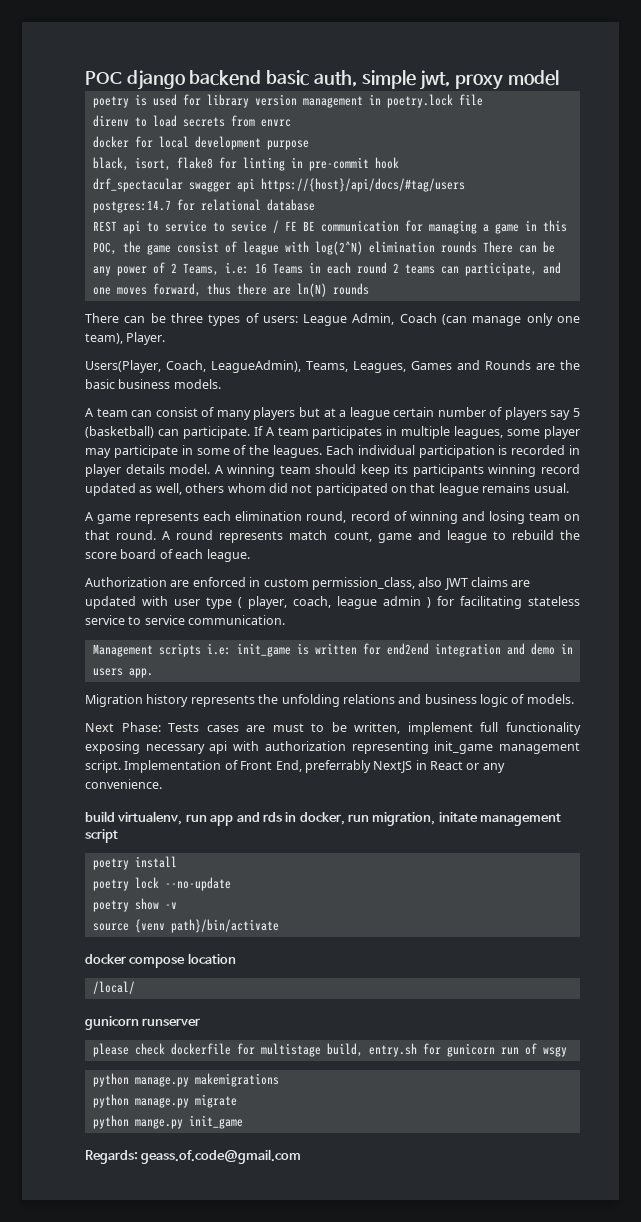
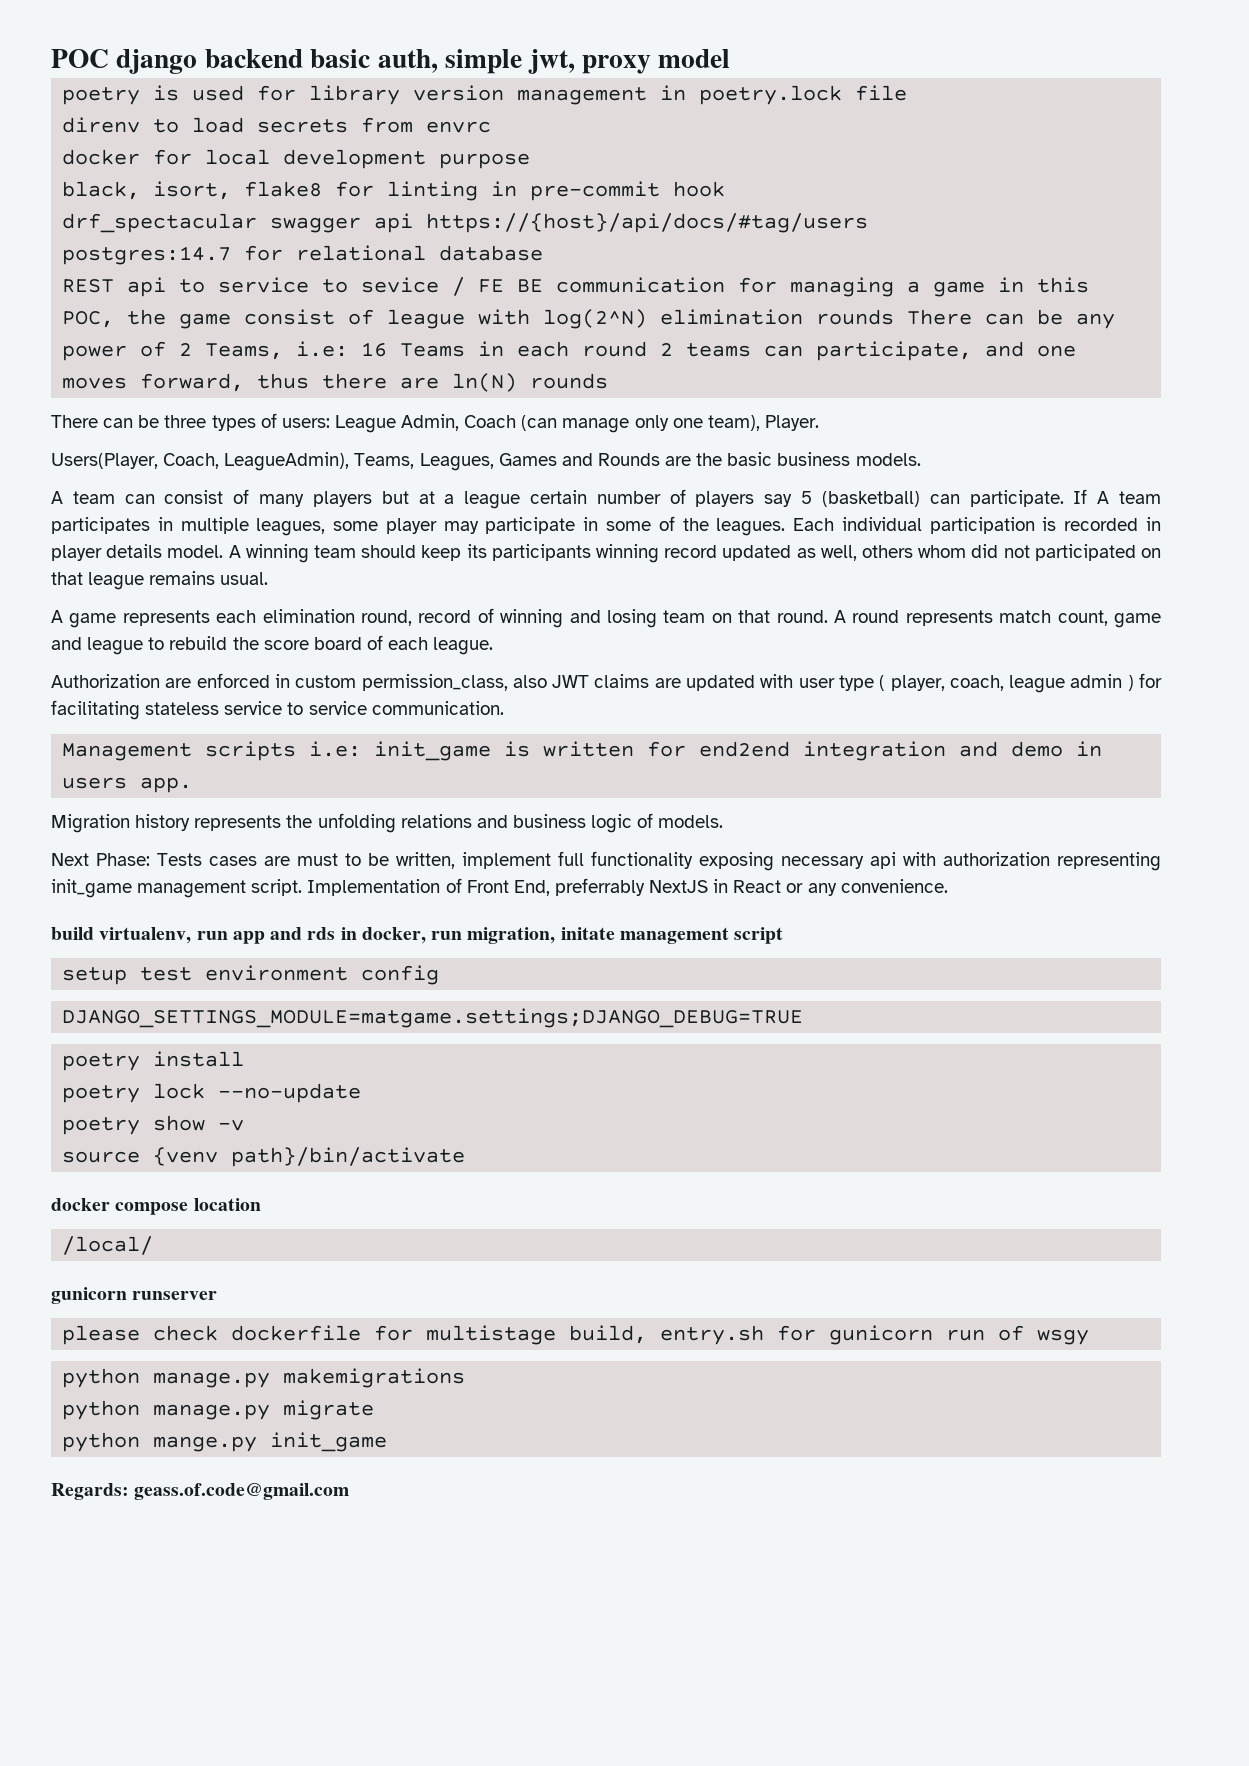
(118, 836) none -> [62,965,440,985] [62,1008,804,1028] // setup test environment config // DJANGO_SETTINGS_MODULE=matgame.settings;DJANGO_DEBUG=TRUE

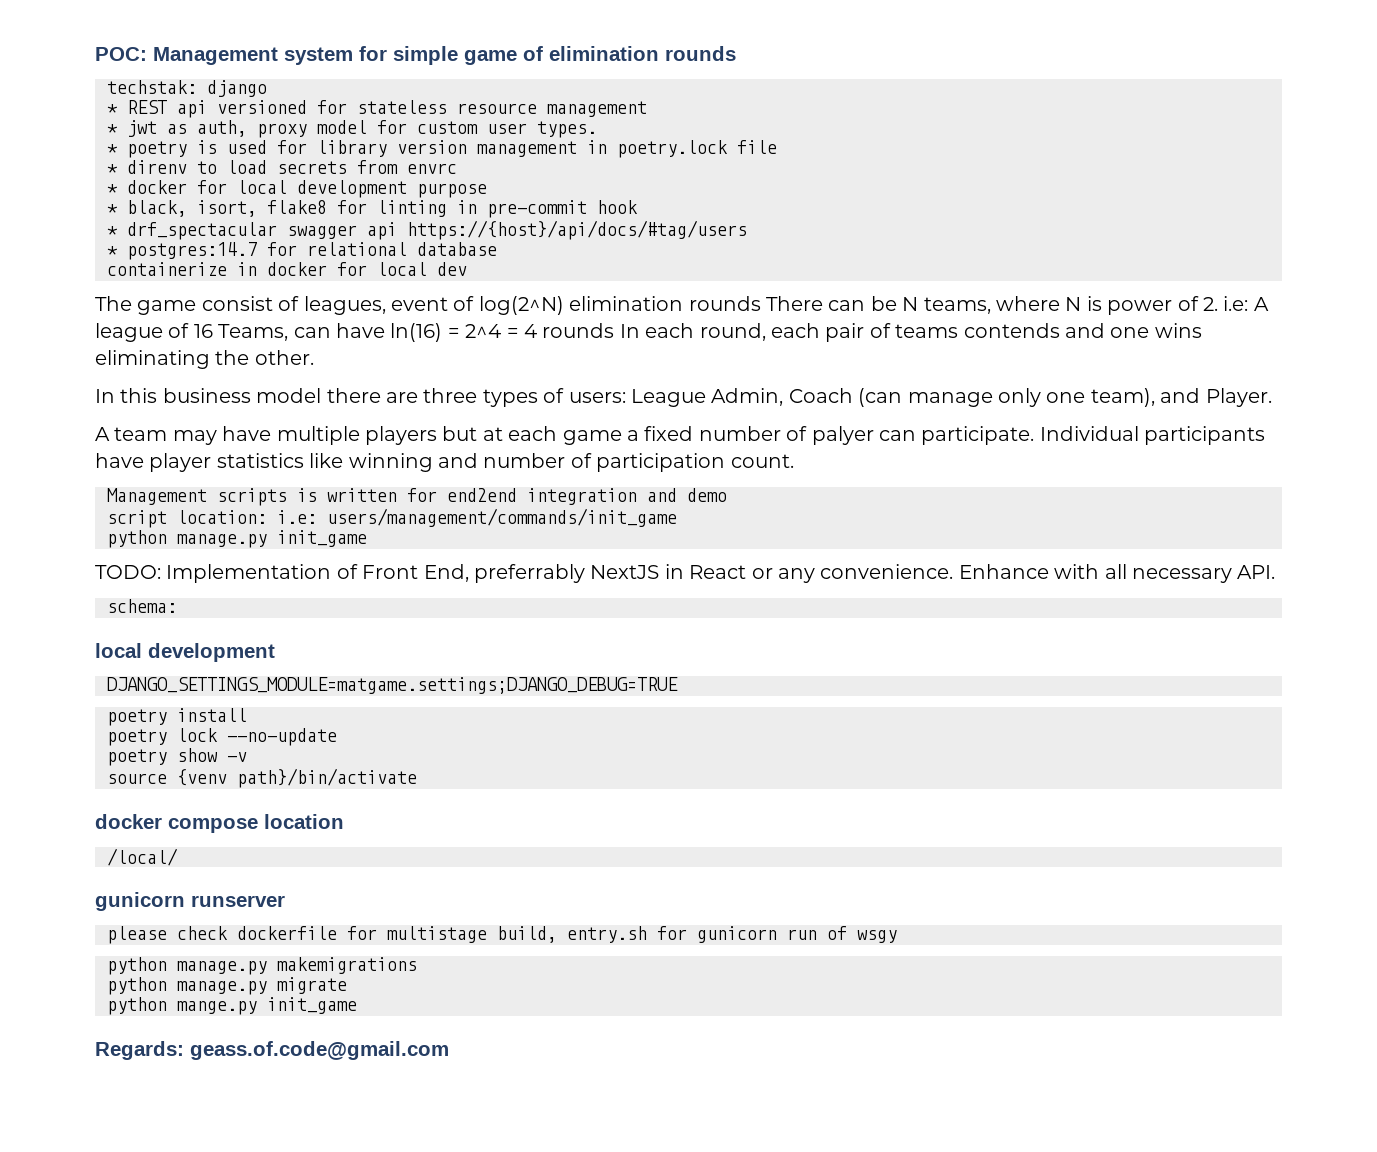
[51,49,731,74] POC django backend basic auth, simple jwt, proxy model // -> [95,46,736,65] [107,80,267,97] [107,100,647,118] [107,120,597,138] [107,144,118,154] POC: Management system for simple game of elimination rounds // techstak: django // * REST api versioned for stateless resource management // * jwt as auth, proxy model for custom user types. // *
(908, 93) none -> [107,164,118,174] *
(492, 127) none -> [107,184,118,194] *
(531, 161) none -> [107,204,118,214] *
(726, 189) none -> [107,226,118,236] *
(869, 223) none -> [107,246,118,256] *
[62,277,1090,297] [62,309,531,329] REST api to service to sevice / FE BE communication for managing a game in this POC, the game consist of league with -> [107,262,467,276] [95,296,475,315] containerize in docker for local dev // The game consist of leagues, event of
[1076,313,1116,329] [62,341,1077,361] [62,373,609,392] [51,415,160,428] any power of 2 Teams, i.e: 16 Teams in each round 2 teams can participate, and one moves forward, thus there are ln(N) rounds // There can be -> [902,296,1269,315] [95,323,1202,342] [95,350,314,369] [95,388,418,403] N teams, where N is power of 2. i.e: A league of 16 Teams, can have ln(16) = 2^4 = 4 rounds In each round, each pair of teams contends and one wins eliminating the other. // In this business model there are
(760, 423) none -> [1160,388,1201,403] and
[51,452,921,471] [51,489,1162,509] [51,516,1162,536] [51,544,1162,563] [51,571,269,590] [51,608,1161,628] [51,635,494,655] [51,673,1162,693] [51,700,504,720] Users(Player, Coach, LeagueAdmin), Teams, Leagues, Games and Rounds are the basic business models. // A team can consist of many players but at a league certain number of players say 5 (basketball) can participate. If A team participates in multiple leagues, some player may participate in some of the leagues. Each individual participation is recorded in player details model. A winning team should keep its participants winning record updated as well, others whom did not participated on that league remains usual. // A game represents each elimination round, record of winning and losing team on that round. A round represents match count, game and league to rebuild the score board of each league. // Authorization are enforced in custom permission_class, also JWT claims are updated with user type ( player, coach, league admin ) for facilitating stateless service to service communication. -> [95,426,1266,445] [95,453,794,472] A team may have multiple players but at each game a fixed number of palyer can participate. Individual participants have player statistics like winning and number of participation count.
[309,741,492,761] i.e: init_game -> (287, 497) none
[1076,741,1103,757] [62,777,193,793] [51,813,724,833] [51,851,1161,871] [51,879,303,898] in users app. // Migration history represents the unfolding relations and business logic of models. // Next Phase: Tests cases are must to be written, implement full functionality exposing necessary api with authorization representing init_game management script. -> [107,508,677,528] [107,530,367,548] [95,565,161,579] // script location: i.e: users/management/commands/init_game // python manage.py init_game // TODO:
[51,927,784,944] [62,965,440,985] // build virtualenv, run app and rds in docker, run migration, initate management script // setup test environment config -> [958,564,1276,583] [107,599,177,613] [95,643,275,662] Enhance with all necessary API. // schema: // local development

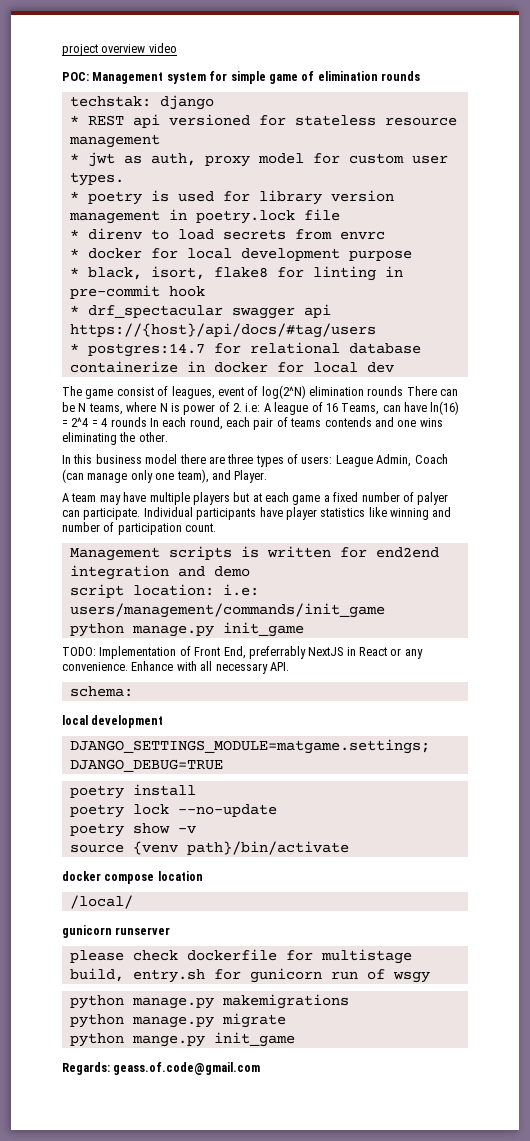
(95, 54) none -> [62,43,177,56] project overview video //

